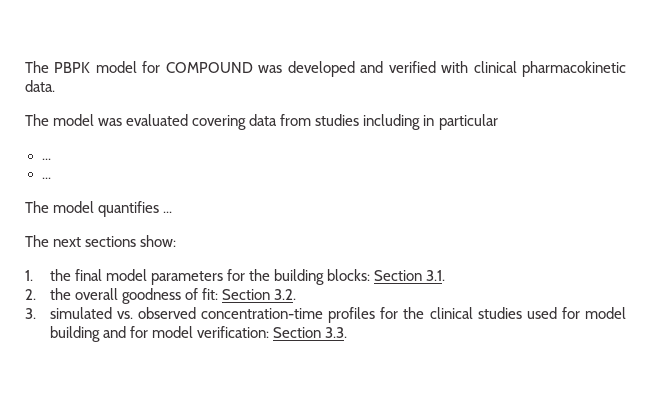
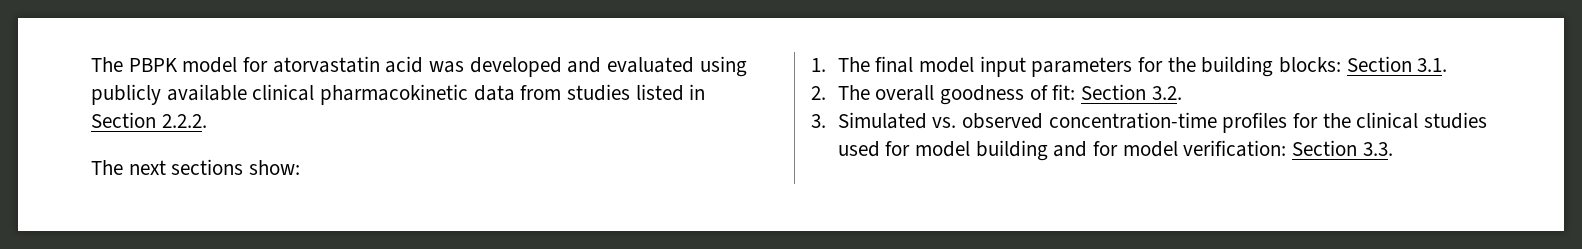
[165,62,253,73] COMPOUND -> [272,56,424,73] atorvastatin acid
[388,61,626,77] [25,80,55,92] [25,114,498,130] [41,158,51,160] [41,177,51,179] [25,201,173,217] verified with clinical pharmacokinetic data. // The model was evaluated covering data from studies including in particular // ... // ... // The model quantifies ... -> [607,56,747,77] [91,84,706,105] [91,112,207,128] evaluated using publicly available clinical pharmacokinetic data from studies listed in Section 2.2.2.
[49,269,71,281] the -> [837,57,870,72] The
(147, 275) none -> [979,56,1026,77] input
[49,288,71,300] the -> [837,85,870,100] The
[49,307,112,319] simulated -> [837,112,927,129] Simulated

